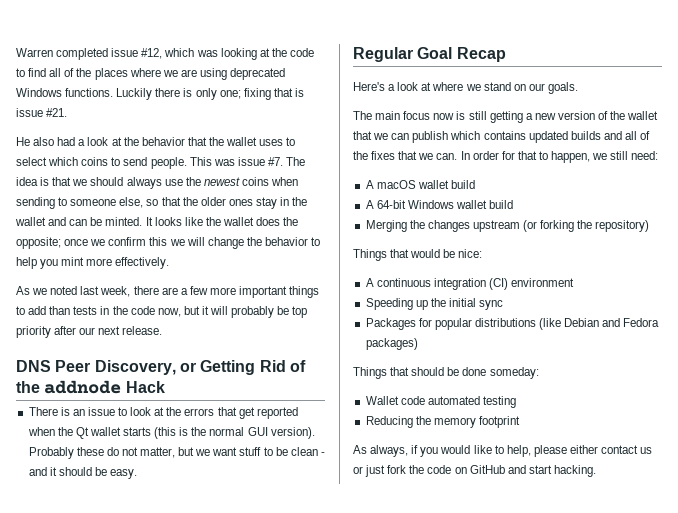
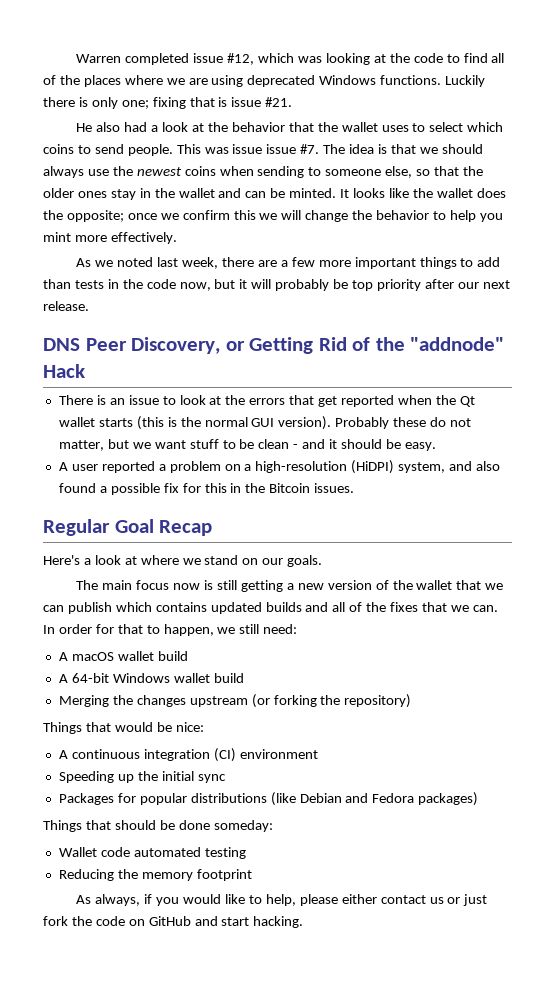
(265, 161) none -> [266,144,297,154] issue
[44,380,122,394] addnode -> [410,337,505,351] "addnode"
(138, 474) none -> [58,460,501,474] [58,483,355,495] // A user reported a problem on a high-resolution (HiDPI) system, and also found a possible fix for this in the Bitcoin issues.

